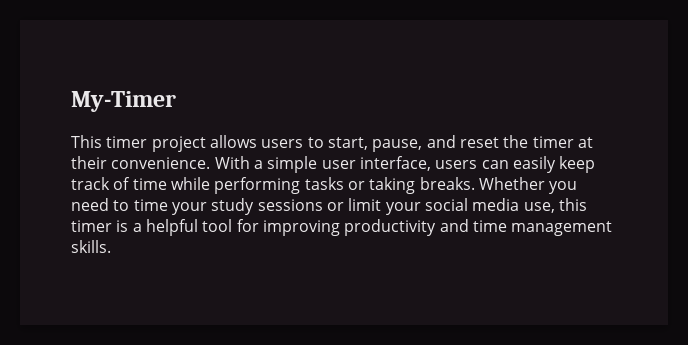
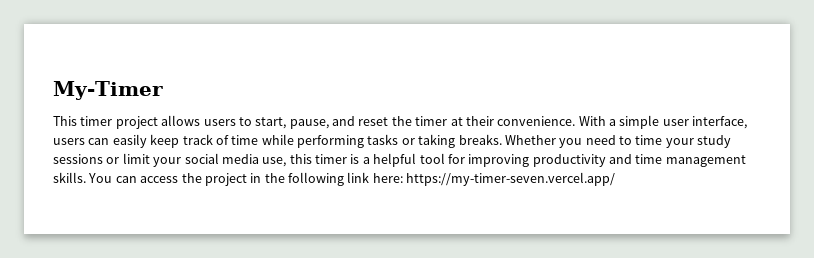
(111, 246) none -> [88,172,616,186] You can access the project in the following link here: https://my-timer-seven.vercel.app/

